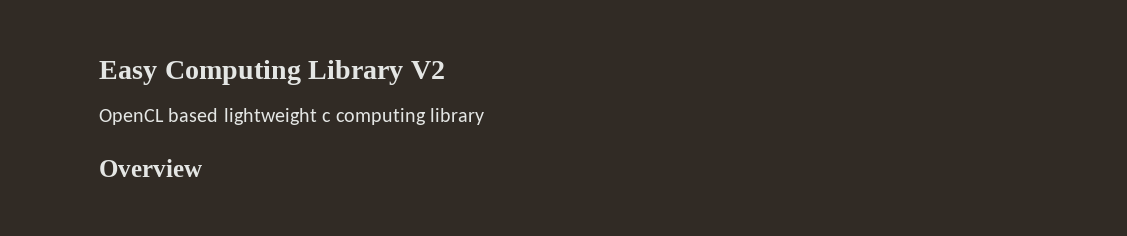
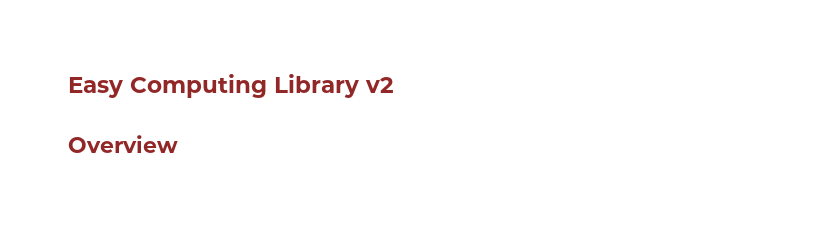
[410,61,445,79] [99,108,484,125] V2 // OpenCL based lightweight c computing library -> [365,77,394,93] v2

